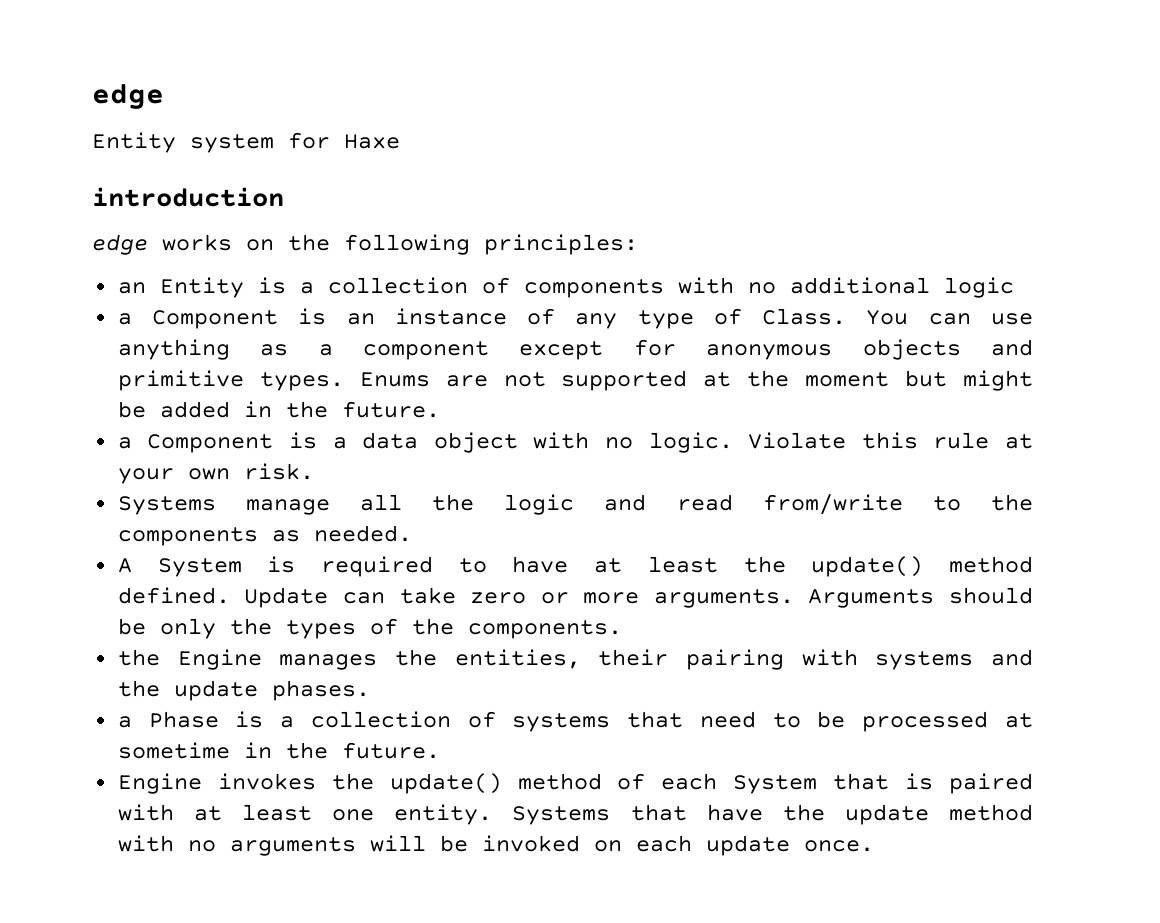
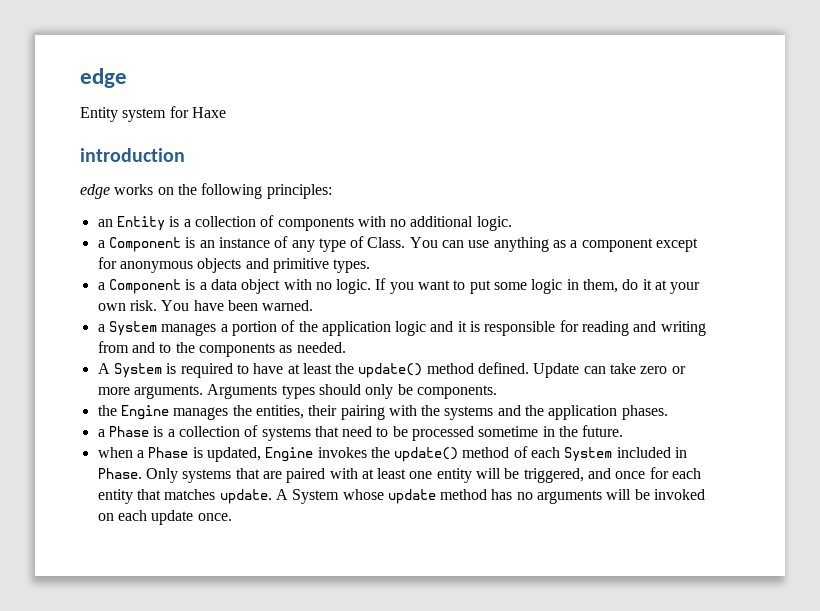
[943,277,1014,298] logic -> [476,216,512,231] logic.
[359,370,1033,391] [117,401,440,418] Enums are not supported at the moment but might be added in the future. -> (371, 266) none
[748,432,1033,449] [117,463,314,484] [117,494,903,515] Violate this rule at your own risk. // Systems manage all the logic and read from/write -> [375,278,701,294] [97,300,314,311] [97,320,706,336] [97,341,155,353] If you want to put some logic in them, do it at your own risk. You have been warned. // a System manages a portion of the application logic and it is responsible for reading and writing from and
[948,587,1033,604] [117,618,454,639] should be only the types of the -> [281,384,413,399] types should only be
(858, 657) none -> [421,405,441,416] the
[173,680,258,701] update -> [548,405,618,420] application
[1005,713,1034,728] at -> (475, 433) none
(440, 750) none -> [97,447,261,462] when a Phase is updated,
[833,773,934,790] that is -> [616,447,688,458] [97,468,282,483] included in Phase. Only systems that are
[394,804,825,825] entity. Systems that have the -> [436,467,702,483] [97,489,384,504] entity will be triggered, and once for each entity that matches update. A System whose
[117,835,174,852] with -> [491,489,513,500] has

